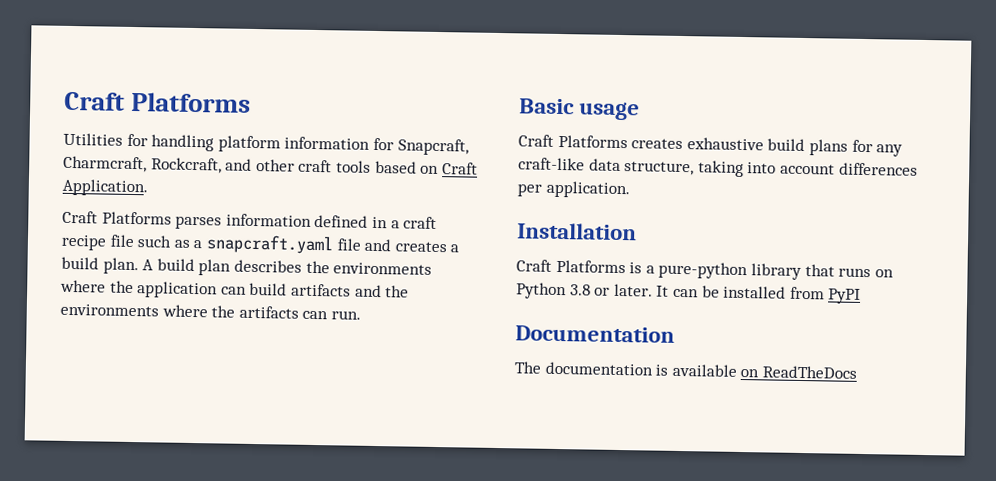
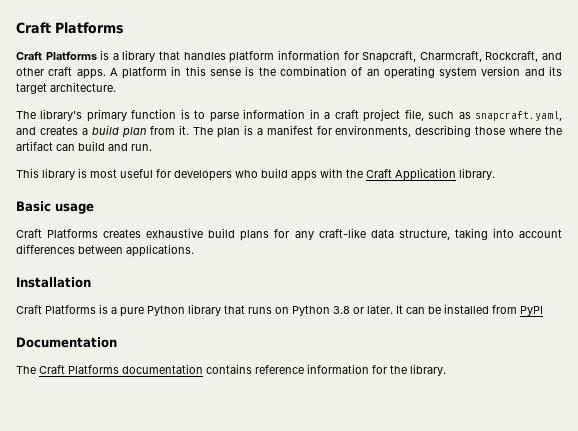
[63,132,215,152] Utilities for handling -> [16,50,226,62] Craft Platforms is a library that handles
[335,160,478,175] [62,178,148,197] [62,210,438,230] [61,234,460,255] [61,256,433,276] [60,279,219,299] tools based on Craft Application. // Craft Platforms parses information defined in a craft recipe file such as a snapcraft.yaml file and creates a build plan. A build plan describes the environments where the application -> [76,66,562,79] [16,82,116,94] [16,109,562,122] [16,125,562,138] [16,141,53,151] apps. A platform in this sense is the combination of an operating system version and its target architecture. // The library's primary function is to parse information in a craft project file, such as snapcraft.yaml, and creates a build plan from it. The plan is a manifest for environments, describing those where the artifact
[290,283,410,298] [60,303,361,320] artifacts and the environments where the artifacts can run. -> [108,143,152,151] [16,168,495,181] and run. // This library is most useful for developers who build apps with the Craft Application library.
[517,180,630,199] per application. -> [78,244,194,257] between applications.
[658,261,749,280] pure-python -> [120,305,185,317] pure Python
[544,361,857,379] documentation is available on ReadTheDocs -> [39,364,446,376] Craft Platforms documentation contains reference information for the library.

